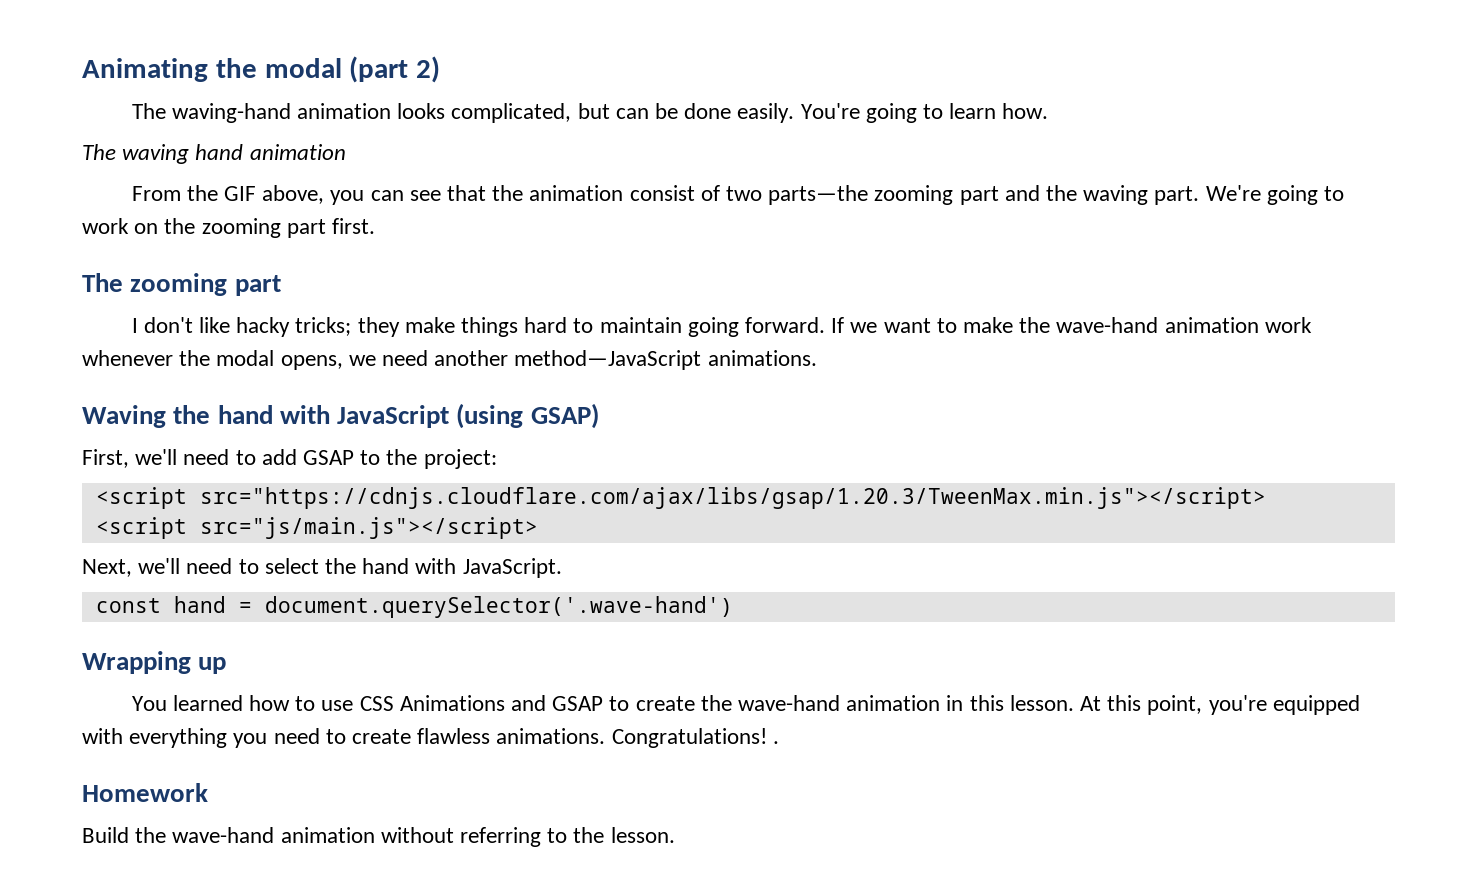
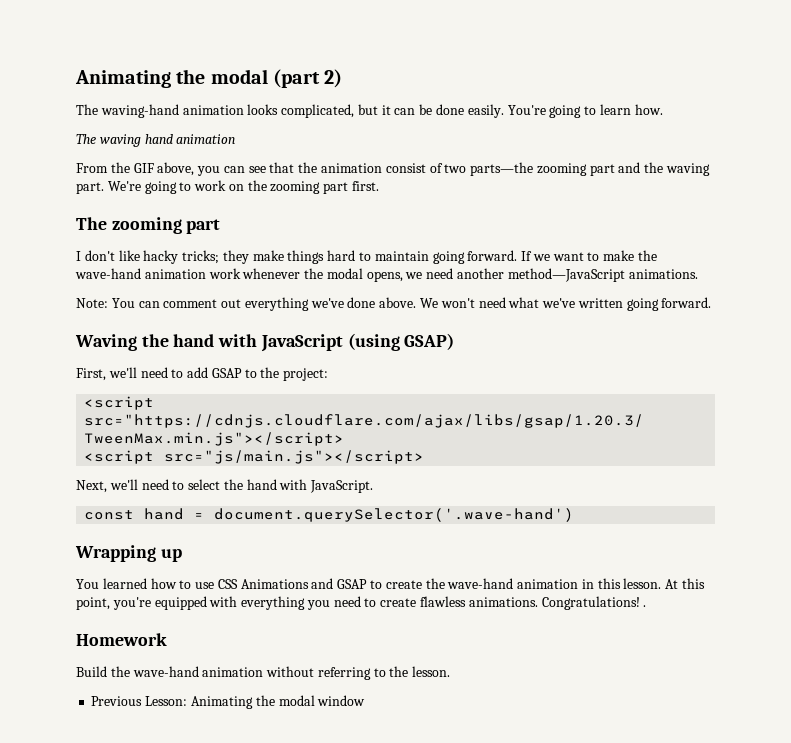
(610, 111) none -> [381,105,391,115] it
(817, 358) none -> [76,297,712,311] // Note: You can comment out everything we've done above. We won't need what we've written going forward.
(675, 835) none -> [91,695,366,709] // Previous Lesson: Animating the modal window

